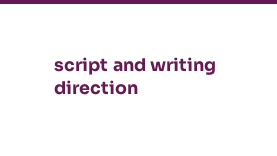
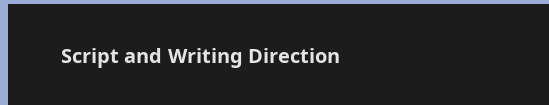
[54,57,217,75] [54,80,138,95] script and writing direction -> [61,48,341,68] Script and Writing Direction

